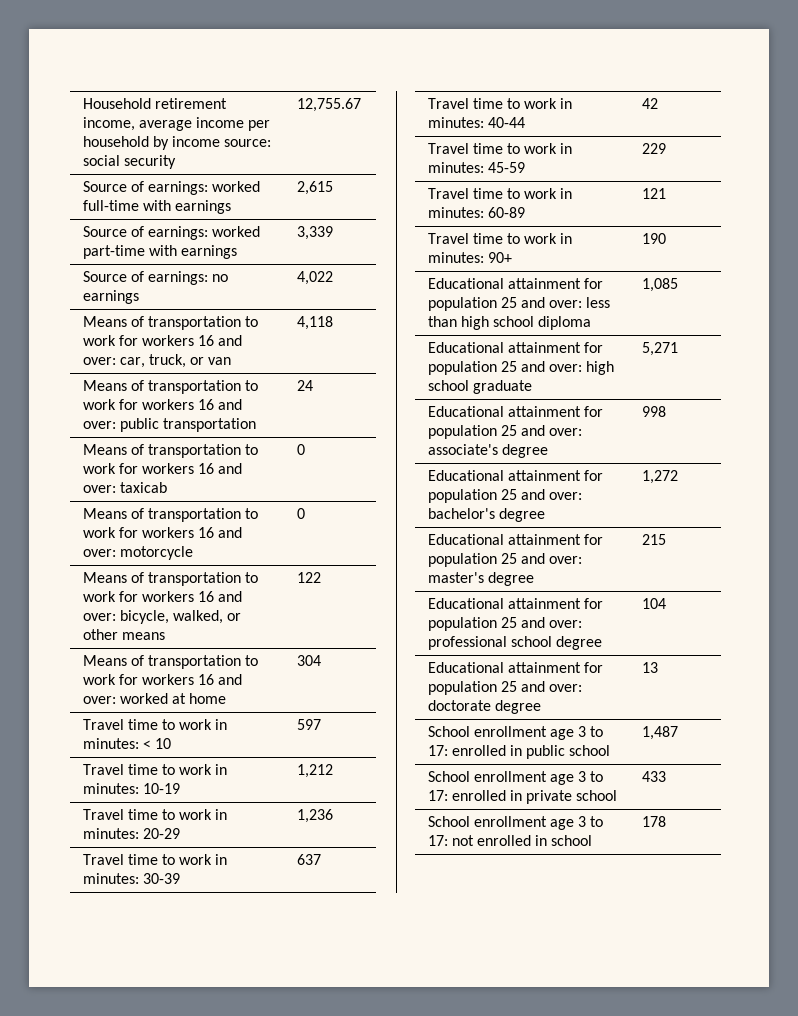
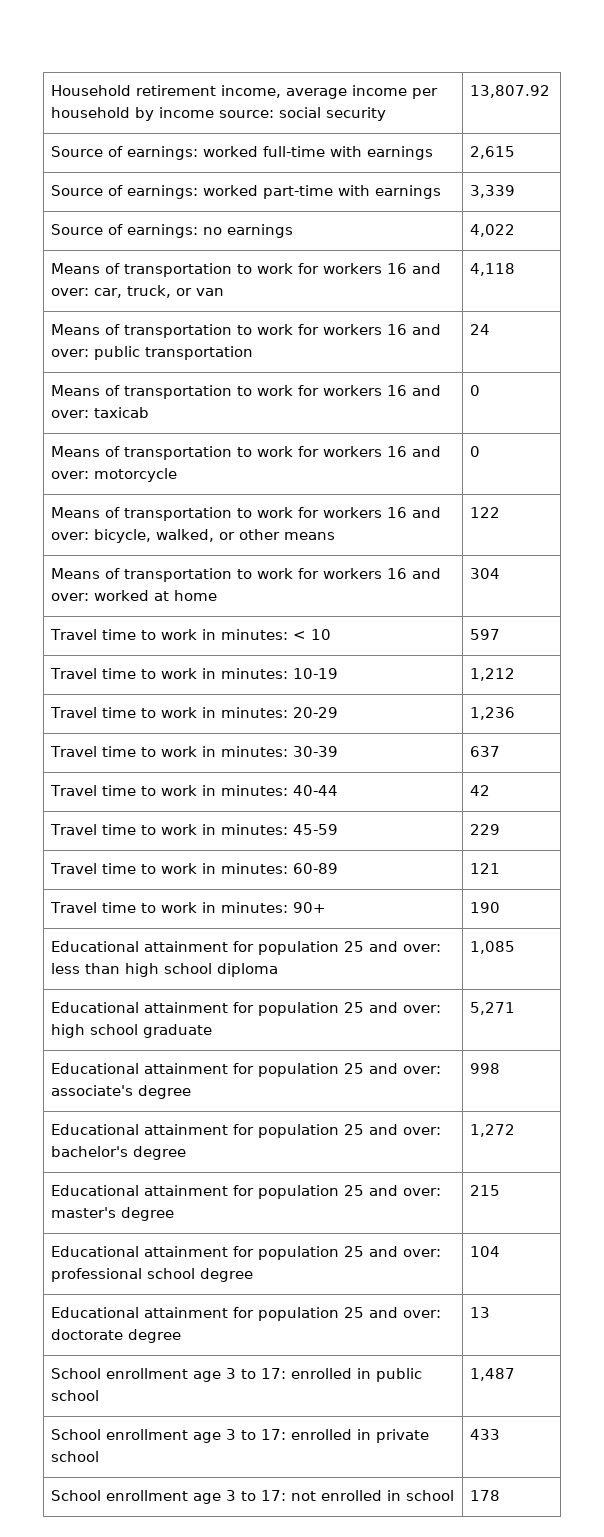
[296,98,361,112] 12,755.67 -> [470,85,551,98] 13,807.92

